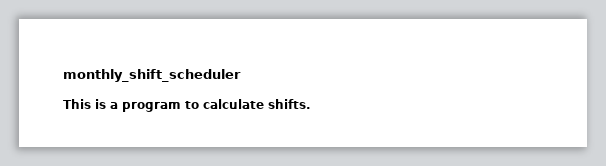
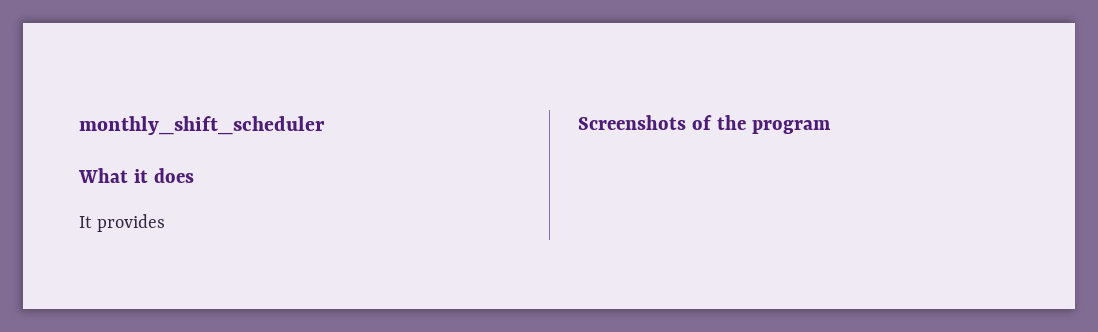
[63,99,311,112] This is a program to calculate shifts. -> [78,168,194,183] [79,214,166,232] [578,115,831,134] What it does // It provides // Screenshots of the program

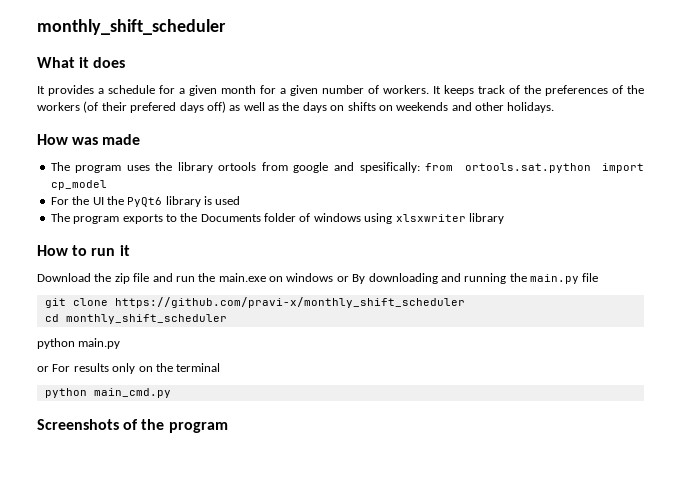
(166, 223) none -> [98,85,644,96] [37,101,555,113] [37,134,141,145] [50,162,644,173] [50,180,107,190] [50,196,241,207] [50,213,504,224] [37,245,130,256] [37,273,599,284] [44,297,465,308] [44,314,227,324] [37,338,121,349] [37,363,221,374] [44,388,171,398] a schedule for a given month for a given number of workers. It keeps track of the preferences of the workers (of their prefered days off) as well as the days on shifts on weekends and other holidays. // How was made // The program uses the library ortools from google and spesifically: from ortools.sat.python import cp_model // For the UI the PyQt6 library is used // The program exports to the Documents folder of windows using xlsxwriter library // How to run it // Download the zip file and run the main.exe on windows or By downloading and running the main.py file // git clone https://github.com/pravi-x/monthly_shift_scheduler // cd monthly_shift_scheduler // python main.py // or For results only on the terminal // python main_cmd.py

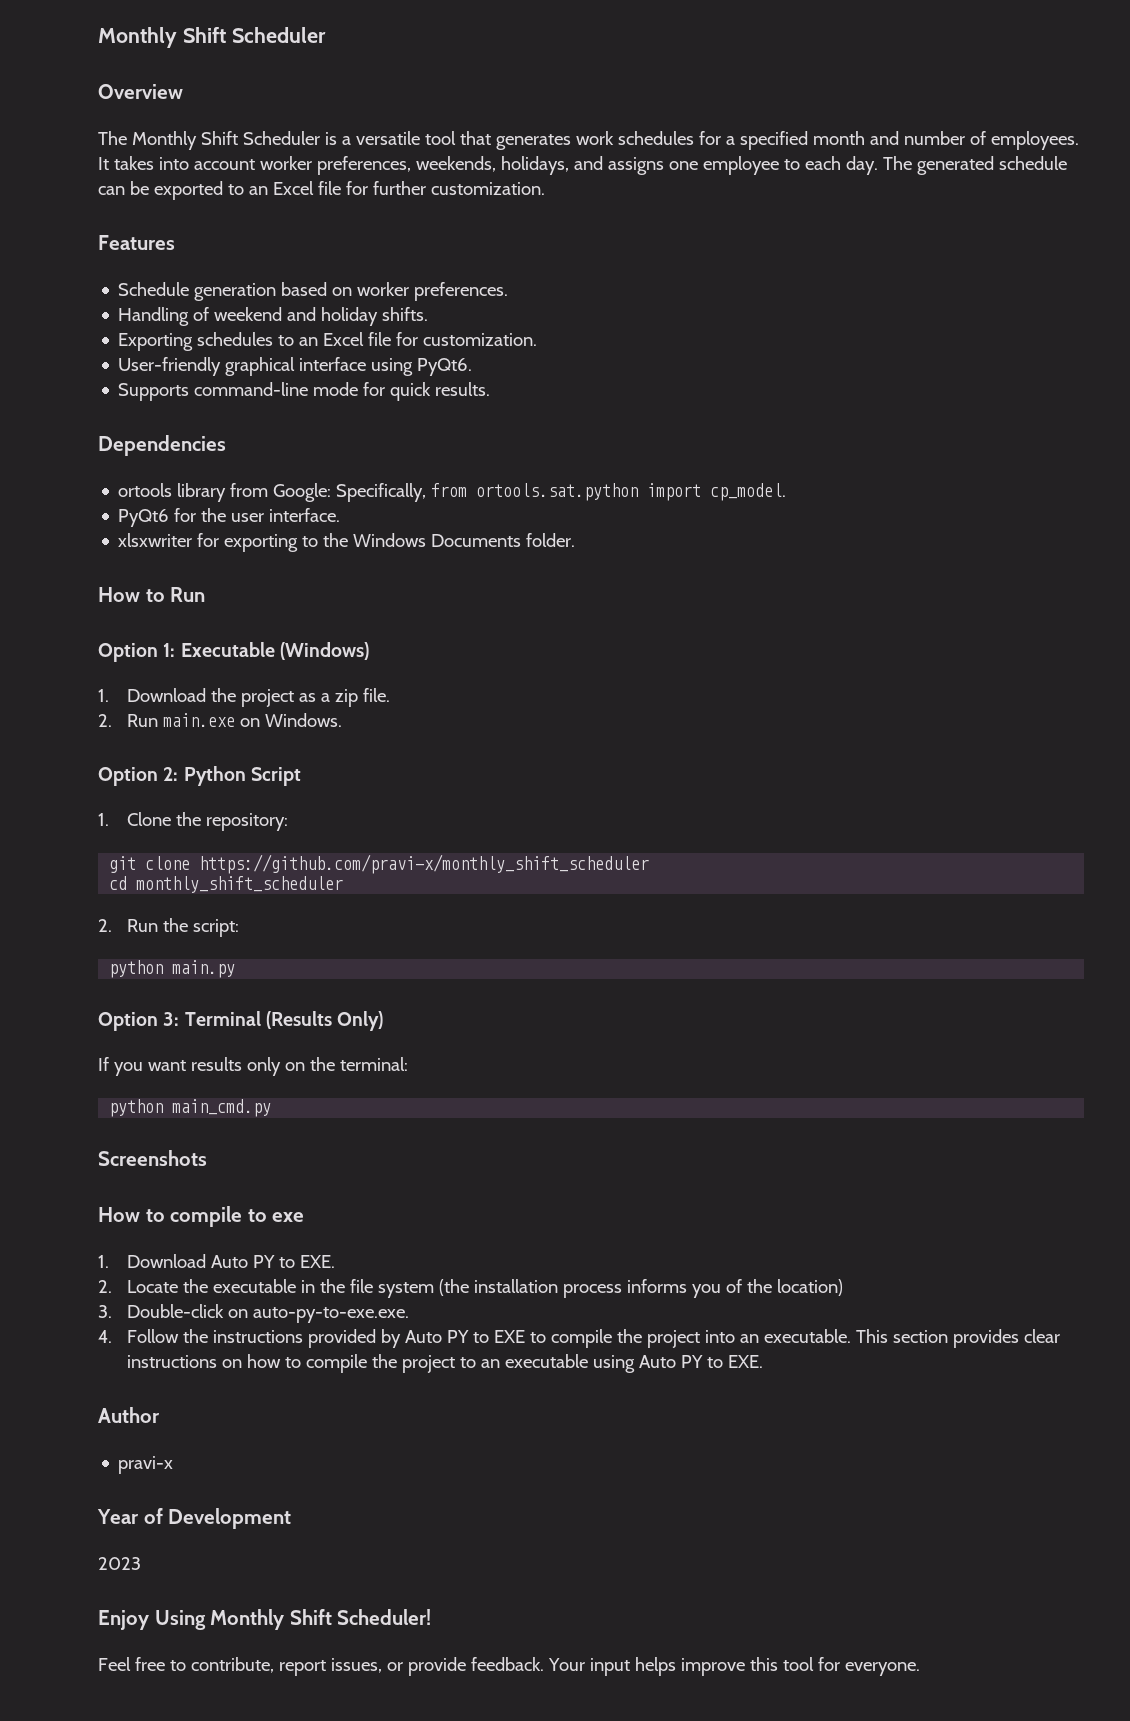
[37,19,226,35] [37,57,126,68] [37,85,644,96] [37,101,555,113] [37,134,141,145] [50,162,644,173] [50,180,107,190] [50,196,241,207] [50,213,504,224] [37,245,130,256] [37,273,599,284] monthly_shift_scheduler // What it does // It provides a schedule for a given month for a given number of workers. It keeps track of the preferences of the workers (of their prefered days off) as well as the days on shifts on weekends and other holidays. // How was made // The program uses the library ortools from google and spesifically: from ortools.sat.python import cp_model // For the UI the PyQt6 library is used // The program exports to the Documents folder of windows using xlsxwriter library // How to run it // Download the zip file and run the main.exe on windows or By downloading and running the main.py file -> [98,27,326,48] [98,84,183,99] [98,131,1079,150] [98,156,1067,175] [98,181,545,200] [98,235,175,250] [118,282,509,301] [118,307,429,326] [118,332,538,351] [118,357,473,376] [118,382,491,401] [98,435,226,456] [118,483,787,502] [118,508,341,527] [118,533,576,552] [98,587,206,602] [98,642,369,662] [98,688,390,707] [98,713,342,727] [98,766,301,786] [98,812,288,831] Monthly Shift Scheduler // Overview // The Monthly Shift Scheduler is a versatile tool that generates work schedules for a specified month and number of employees. It takes into account worker preferences, weekends, holidays, and assigns one employee to each day. The generated schedule can be exported to an Excel file for further customization. // Features // Schedule generation based on worker preferences. // Handling of weekend and holiday shifts. // Exporting schedules to an Excel file for customization. // User-friendly graphical interface using PyQt6. // Supports command-line mode for quick results. // Dependencies // ortools library from Google: Specifically, from ortools.sat.python import cp_model. // PyQt6 for the user interface. // xlsxwriter for exporting to the Windows Documents folder. // How to Run // Option 1: Executable (Windows) // 1. Download the project as a zip file. // 2. Run main.exe on Windows. // Option 2: Python Script // 1. Clone the repository:
[37,338,121,349] [37,364,71,372] python main.py // or For -> [98,918,239,937] [109,960,236,978] [98,1011,384,1031] [98,1057,186,1076] 2. Run the script: // python main.py // Option 3: Terminal (Results Only) // If you want
[176,363,221,372] terminal -> [339,1057,408,1071] terminal:
[123,419,228,433] of the program -> [98,1206,305,1227] [98,1254,335,1268] [98,1279,843,1298] [98,1304,409,1323] [98,1329,1060,1348] [126,1354,763,1373] [98,1407,160,1423] [118,1456,174,1474] [97,1508,292,1529] [98,1557,141,1570] [98,1609,432,1630] [98,1657,920,1676] // How to compile to exe // 1. Download Auto PY to EXE. // 2. Locate the executable in the file system (the installation process informs you of the location) // 3. Double-click on auto-py-to-exe.exe. // 4. Follow the instructions provided by Auto PY to EXE to compile the project into an executable. This section provides clear instructions on how to compile the project to an executable using Auto PY to EXE. // Author // pravi-x // Year of Development // 2023 // Enjoy Using Monthly Shift Scheduler! // Feel free to contribute, report issues, or provide feedback. Your input helps improve this tool for everyone.

